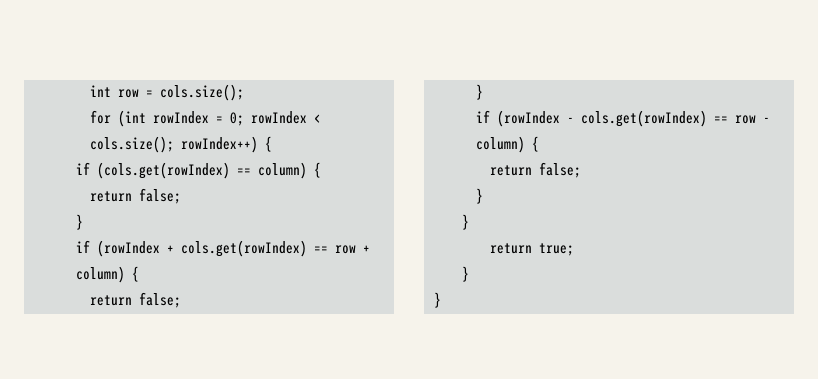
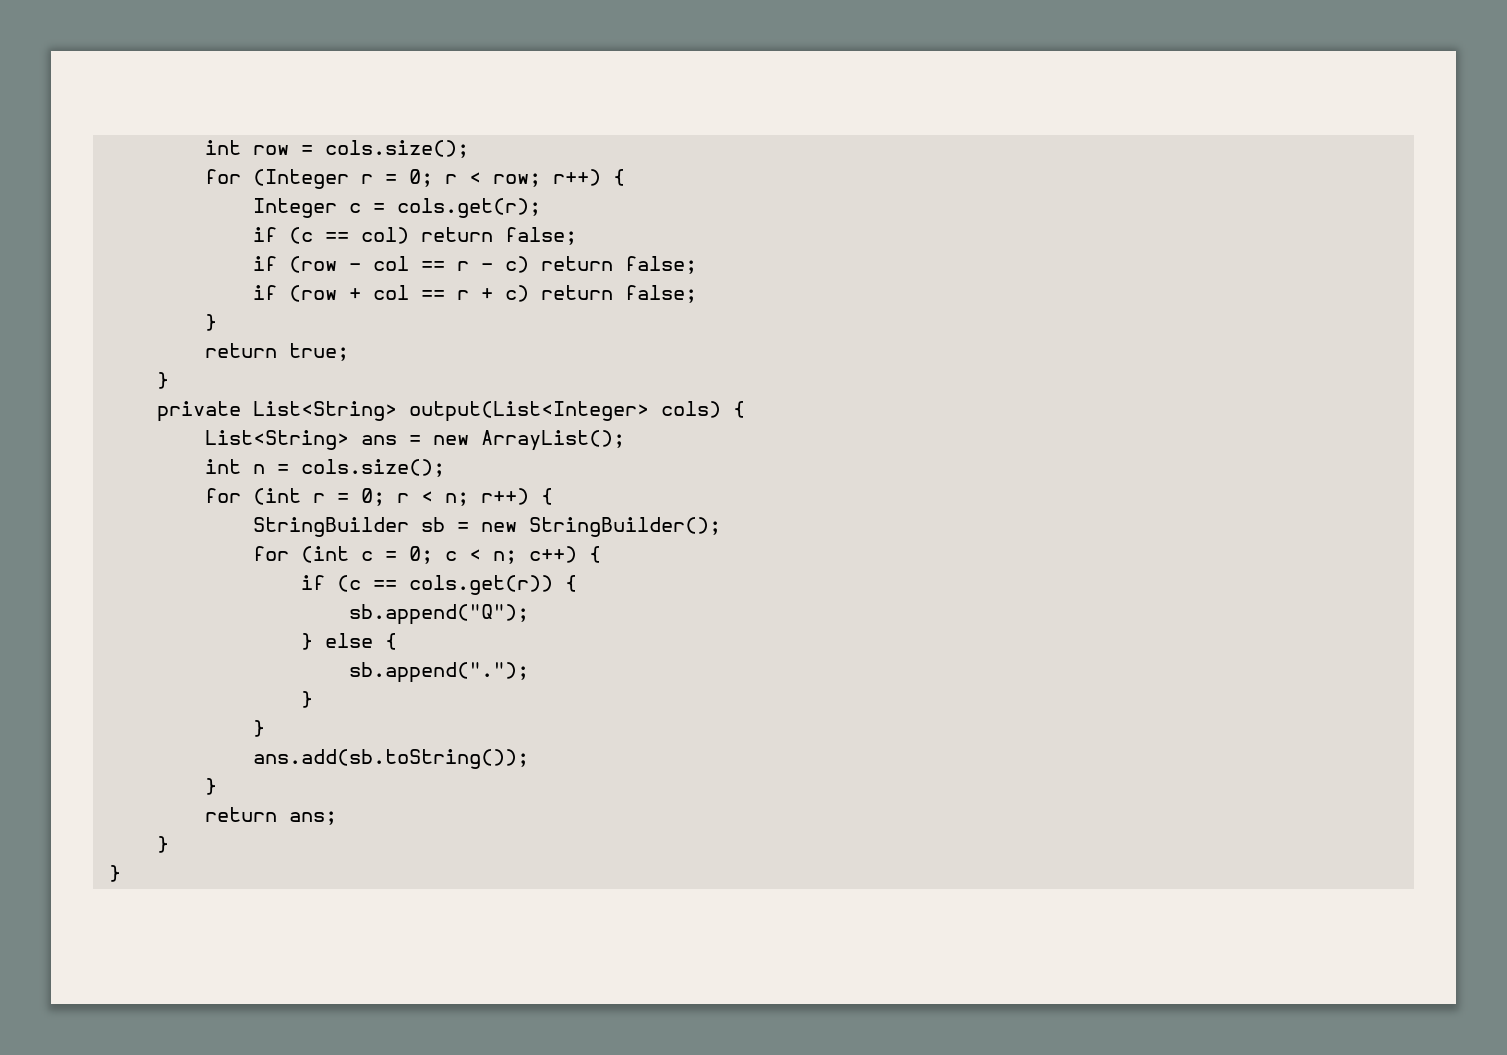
[118,110,322,127] [90,136,273,153] [76,162,322,179] [90,188,182,204] [76,214,84,230] [76,240,371,257] [76,266,140,283] [90,292,182,308] [476,84,484,100] [476,110,771,127] [476,136,540,153] [490,162,582,178] [476,188,484,204] [462,214,470,230] (int rowIndex = 0; rowIndex < cols.size(); rowIndex++) { // if (cols.get(rowIndex) == column) { // return false; // } // if (rowIndex + cols.get(rowIndex) == row + column) { // return false; // } // if (rowIndex - cols.get(rowIndex) == row - column) { // return false; // } // } -> [252,169,625,189] [252,198,541,218] [252,227,577,245] [252,256,697,274] [252,285,697,303] [204,314,217,331] (Integer r = 0; r < row; r++) { // Integer c = cols.get(r); // if (c == col) return false; // if (row - col == r - c) return false; // if (row + col == r + c) return false; // }
(470, 274) none -> [156,401,745,422] [204,430,625,451] [204,459,445,477] [204,488,553,506] [252,517,721,537] [252,546,601,564] [300,575,577,595] [348,604,529,625] [300,633,397,650] [348,662,529,683] [300,691,313,708] [252,720,265,737] [252,749,529,769] [204,778,217,795] [204,807,337,825] [156,836,169,853] // private List<String> output(List<Integer> cols) { // List<String> ans = new ArrayList(); // int n = cols.size(); // for (int r = 0; r < n; r++) { // StringBuilder sb = new StringBuilder(); // for (int c = 0; c < n; c++) { // if (c == cols.get(r)) { // sb.append("Q"); // } else { // sb.append("."); // } // } // ans.add(sb.toString()); // } // return ans; // }

